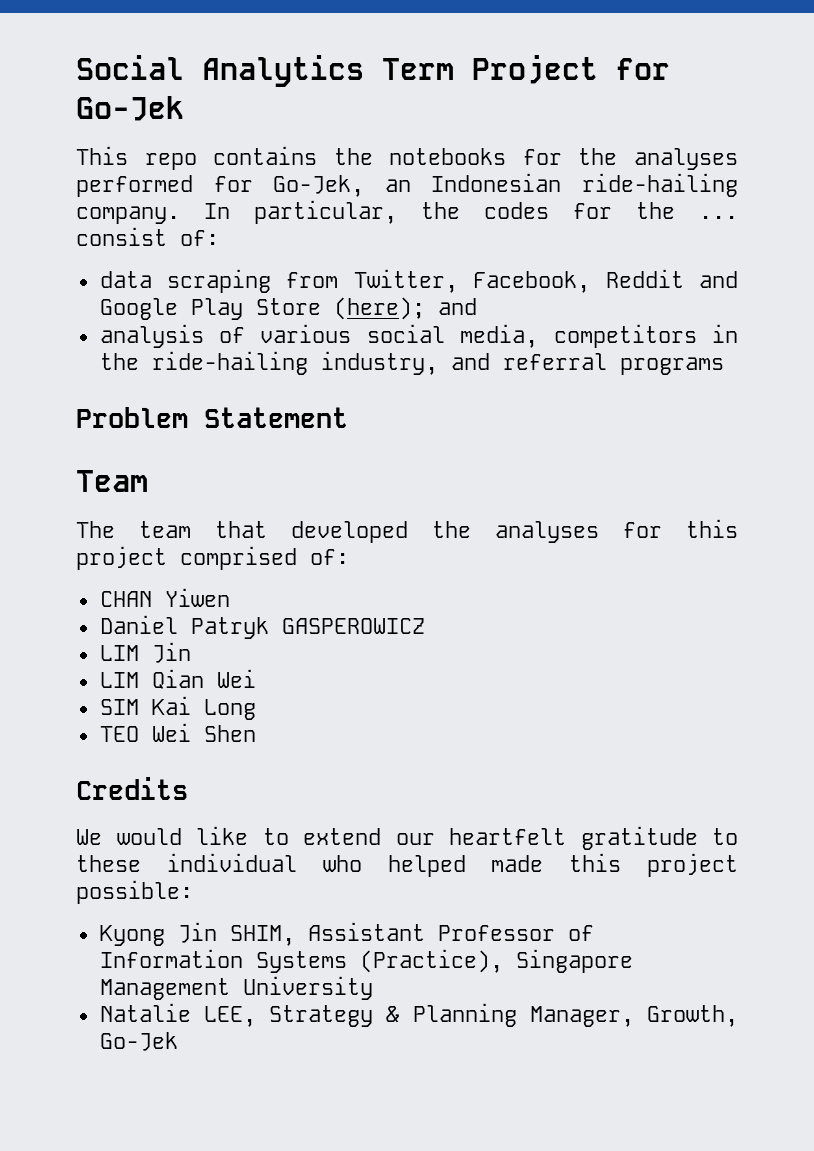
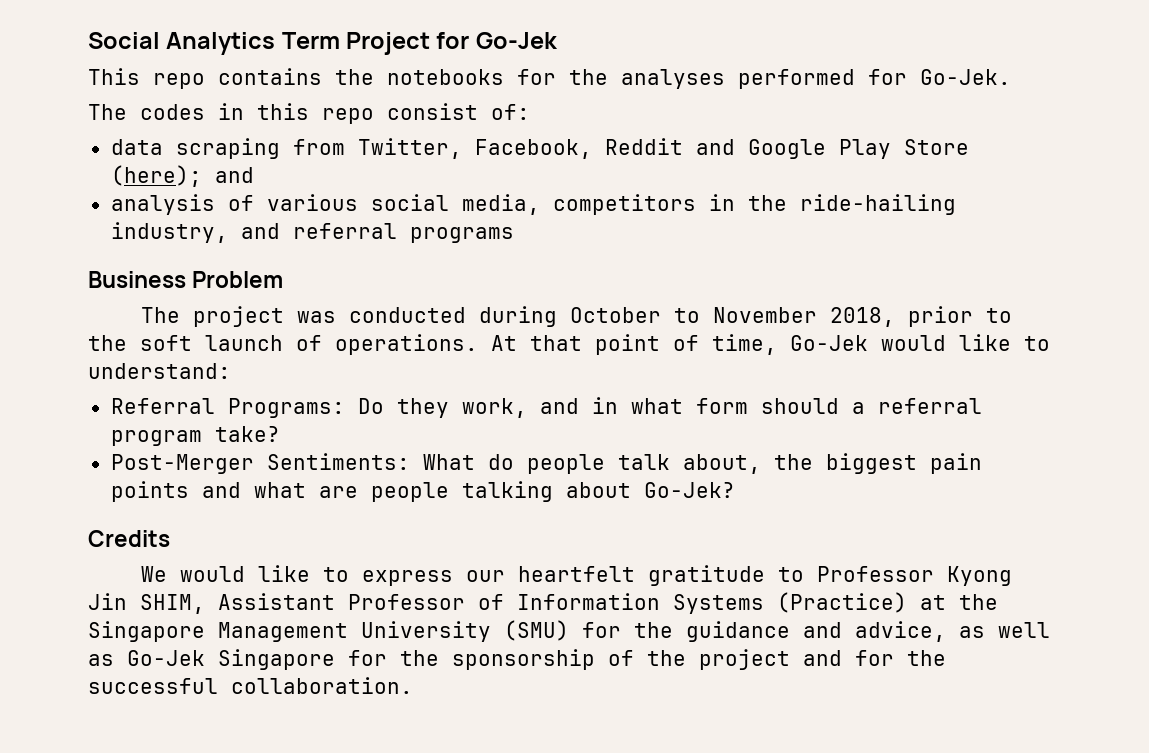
[273,173,738,197] [76,200,738,224] Go-Jek, an Indonesian ride-hailing company. In particular, the codes for the ... -> [920,69,1011,85] [88,103,374,124] Go-Jek. // The codes in this repo
(724, 366) none -> [88,271,186,288] Business
[204,407,348,428] [76,470,148,492] [76,519,738,543] [76,546,349,570] [99,588,230,607] [99,615,425,639] [99,642,191,663] [99,669,256,689] [99,696,256,720] [99,723,256,742] Statement // Team // The team that developed the analyses for this project comprised of: // CHAN Yiwen // Daniel Patryk GASPEROWICZ // LIM Jin // LIM Qian Wei // SIM Kai Long // TEO Wei Shen -> [140,306,1012,327] [88,334,1050,355] [88,363,231,379] [110,397,982,418] [110,426,280,446] [110,453,982,474] [110,481,735,502] // The project was conducted during October to November 2018, prior to the soft launch of operations. At that point of time, Go-Jek would like to understand: // Referral Programs: Do they work, and in what form should a referral program take? // Post-Merger Sentiments: What do people talk about, the biggest pain points and what are people talking about Go-Jek?
[303,828,381,845] extend -> [361,570,453,586] express
[76,853,738,877] [76,880,193,904] these individual who helped made this project possible: // -> [816,566,934,582] Professor
[359,949,503,973] (Practice), -> [777,592,998,613] (Practice) at the
[99,1003,739,1027] [99,1032,178,1051] // Natalie LEE, Strategy & Planning Manager, Growth, Go-Jek -> [504,620,1050,642] [88,649,946,670] [88,677,413,694] (SMU) for the guidance and advice, as well as Go-Jek Singapore for the sponsorship of the project and for the successful collaboration.

